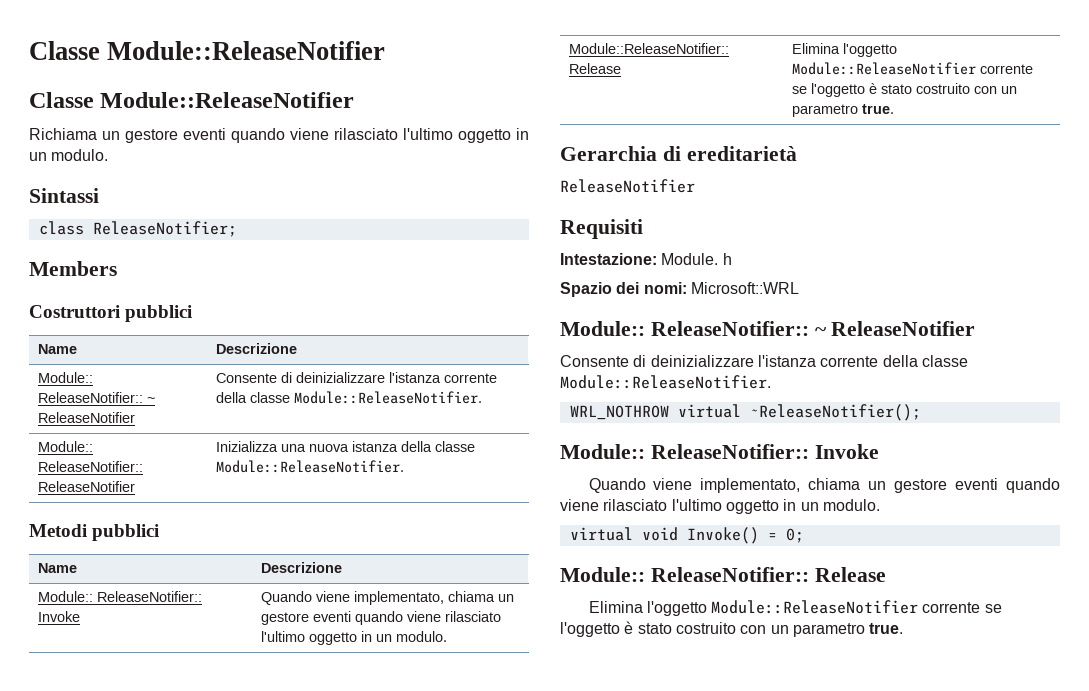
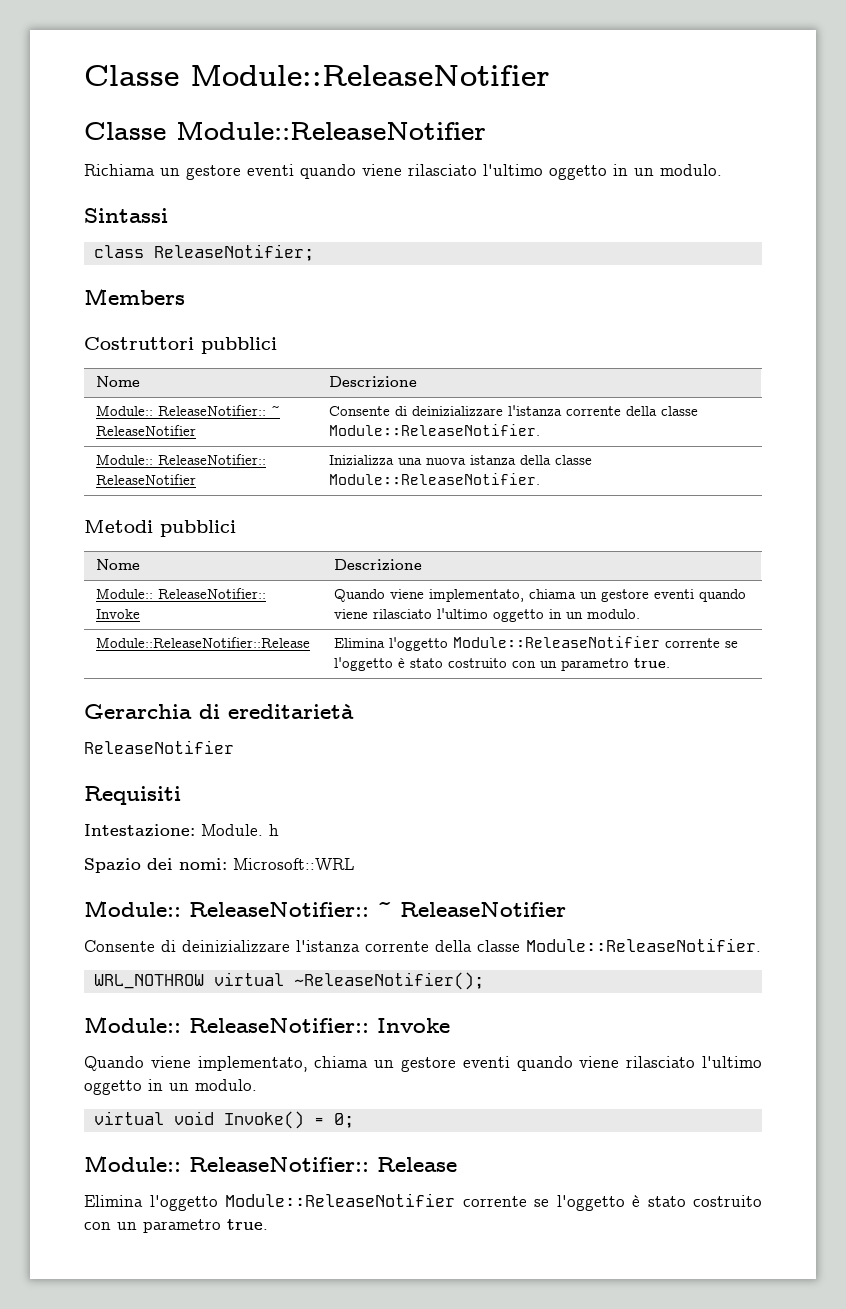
[38,344,78,354] Name -> [96,376,141,387] Nome
[38,563,78,573] Name -> [96,559,141,570] Nome

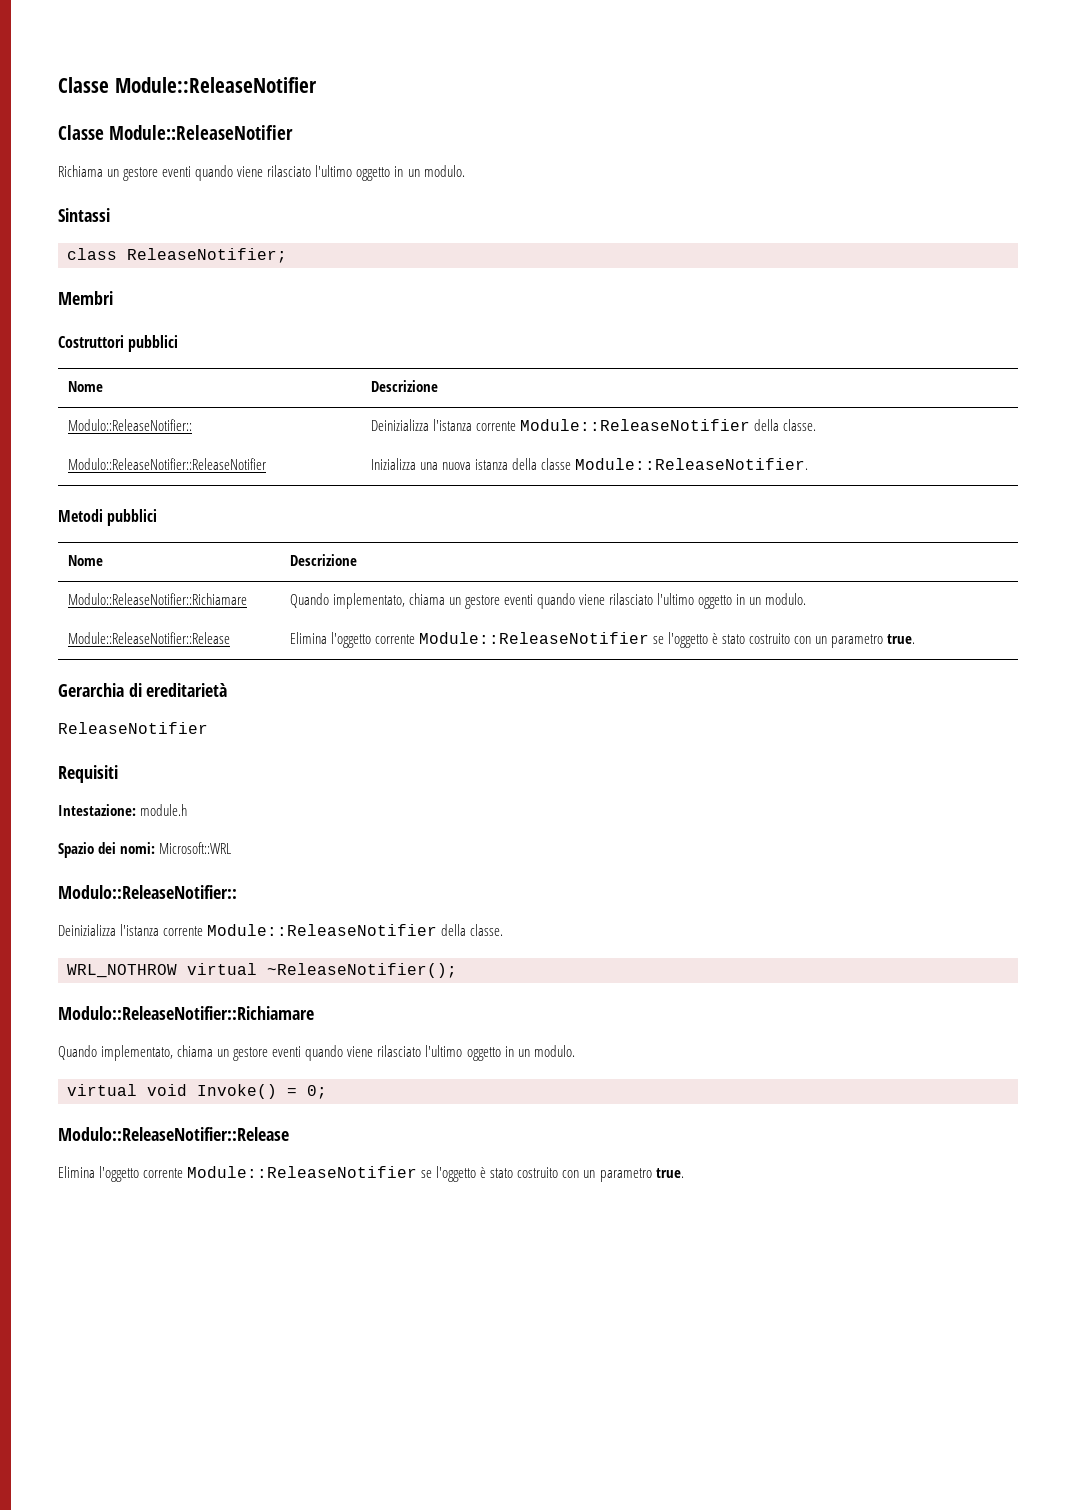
[84,288,185,305] Members -> [58,291,113,305] Membri
[96,405,281,416] [96,425,197,436] [329,405,699,416] [329,424,541,436] [96,454,267,465] [96,474,197,485] Module:: ReleaseNotifier:: ~ ReleaseNotifier | Consente di deinizializzare l'istanza corrente della classe Module::ReleaseNotifier. // Module:: ReleaseNotifier:: ReleaseNotifier -> [67,419,192,431] [370,419,816,431] [67,458,266,470] Modulo::ReleaseNotifier:: | Deinizializza l'istanza corrente Module::ReleaseNotifier della classe. // Modulo::ReleaseNotifier::ReleaseNotifier
[96,588,267,599] [96,609,141,619] [334,589,425,602] Module:: ReleaseNotifier:: Invoke | Quando viene -> [67,593,247,605] [289,593,329,608] Modulo::ReleaseNotifier::Richiamare | Quando
[453,636,721,648] Module::ReleaseNotifier corrente -> [374,632,649,644] corrente Module::ReleaseNotifier
[201,824,279,836] Module. h -> [140,804,188,816] module.h
[84,900,566,917] [84,938,761,952] Module:: ReleaseNotifier:: ~ ReleaseNotifier // Consente di deinizializzare l'istanza corrente della classe Module::ReleaseNotifier. -> [58,885,237,899] [58,924,504,936] Modulo::ReleaseNotifier:: // Deinizializza l'istanza corrente Module::ReleaseNotifier della classe.
[84,1016,450,1033] [84,1056,191,1071] Module:: ReleaseNotifier:: Invoke // Quando viene -> [58,1006,314,1020] [58,1045,97,1060] Modulo::ReleaseNotifier::Richiamare // Quando
[84,1155,457,1172] [84,1193,527,1211] Module:: ReleaseNotifier:: Release // Elimina l'oggetto Module::ReleaseNotifier corrente -> [58,1127,289,1141] [58,1166,418,1182] Modulo::ReleaseNotifier::Release // Elimina l'oggetto corrente Module::ReleaseNotifier

